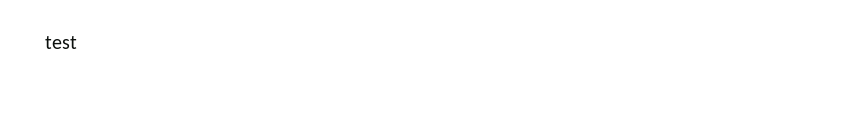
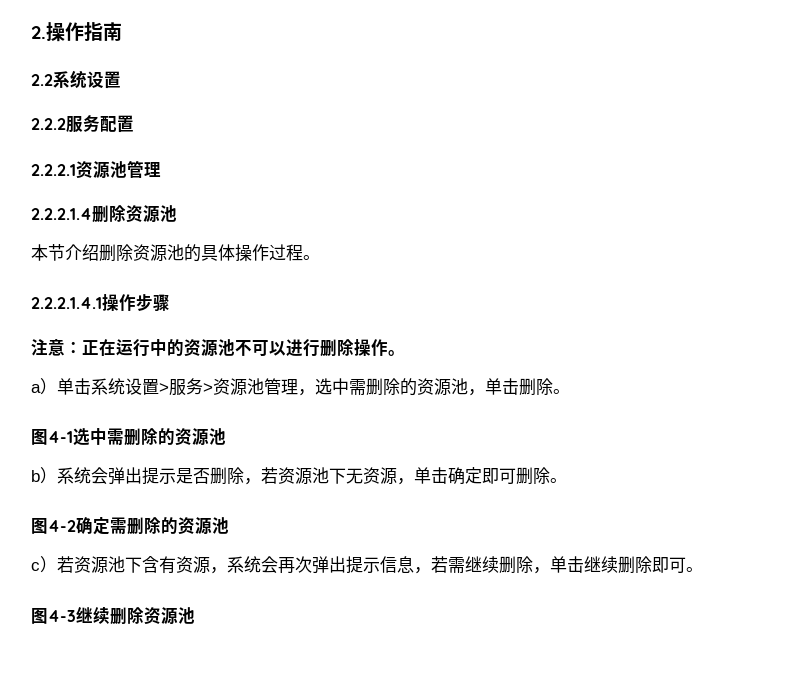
[45,36,77,49] test -> [31,22,122,42] [31,70,121,89] [31,115,134,133] [31,160,161,179] [31,205,177,223] [31,244,320,262] [31,294,170,312] [31,339,405,357] [31,378,570,396] [31,428,226,446] [31,467,567,485] [31,517,229,535] [31,556,703,574] [31,606,195,625] 2.操作指南 // 2.2系统设置 // 2.2.2服务配置 // 2.2.2.1资源池管理 // 2.2.2.1.4删除资源池 // 本节介绍删除资源池的具体操作过程。 // 2.2.2.1.4.1操作步骤 // 注意：正在运行中的资源池不可以进行删除操作。 // a）单击系统设置>服务>资源池管理，选中需删除的资源池，单击删除。 // 图4-1选中需删除的资源池 // b）系统会弹出提示是否删除，若资源池下无资源，单击确定即可删除。 // 图4-2确定需删除的资源池 // c）若资源池下含有资源，系统会再次弹出提示信息，若需继续删除，单击继续删除即可。 // 图4-3继续删除资源池

